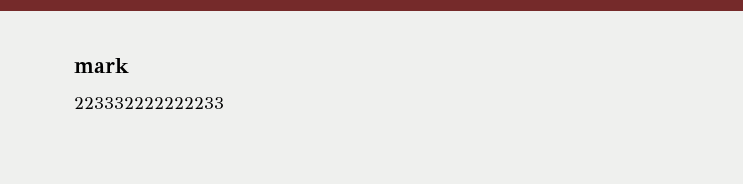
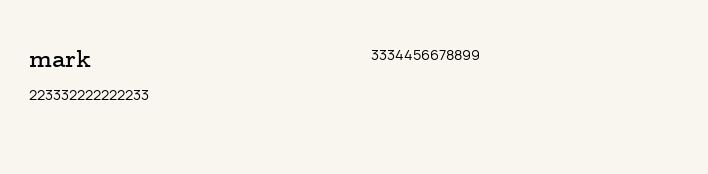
(224, 103) none -> [371,50,480,60] // 3334456678899

